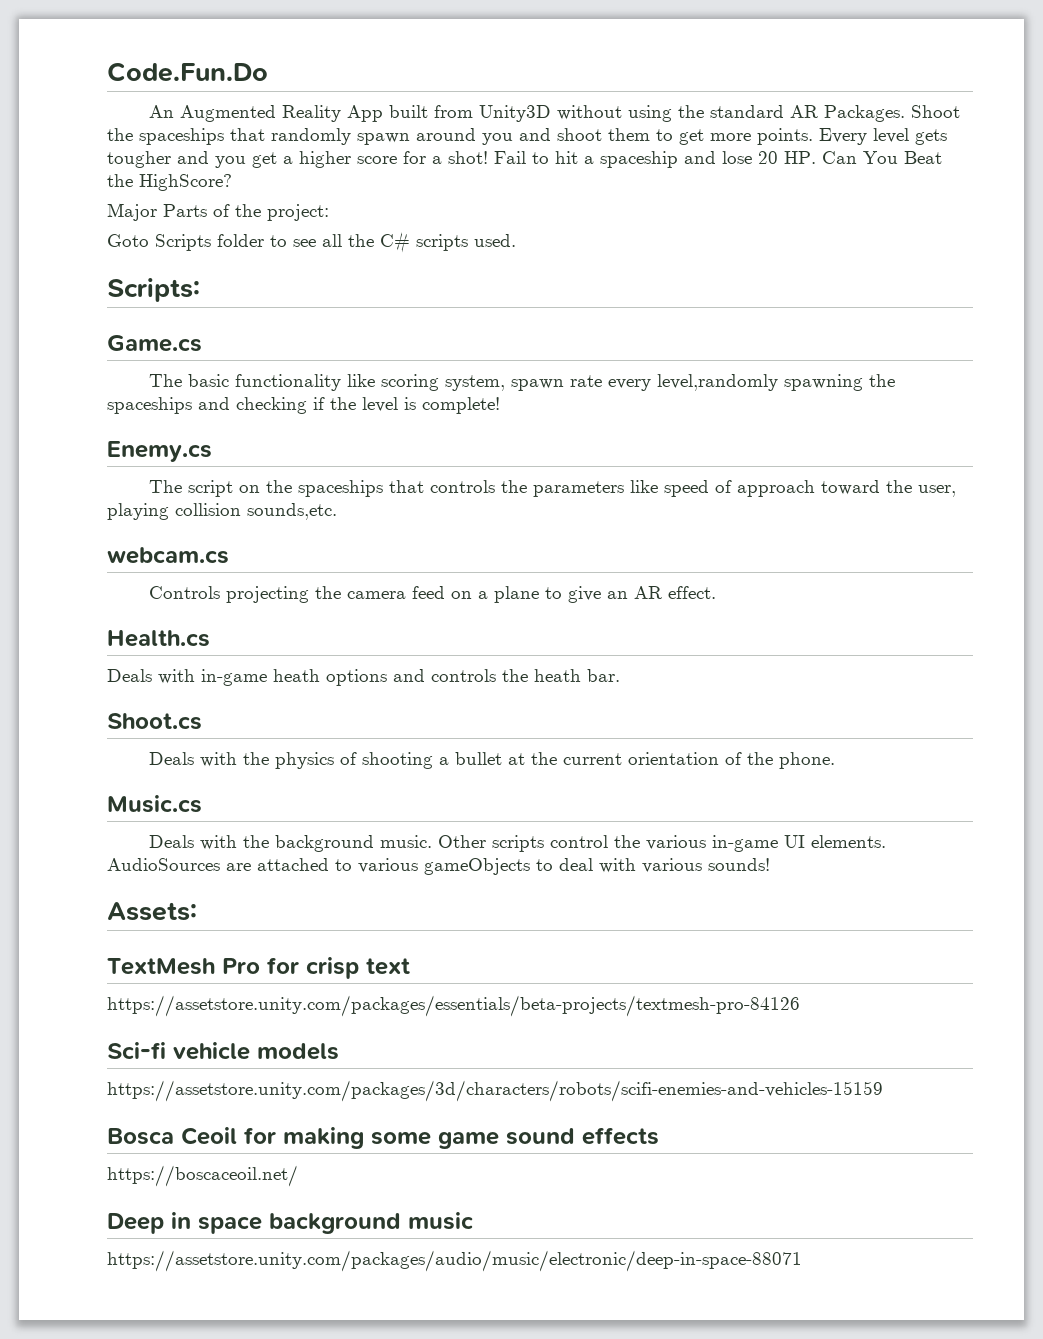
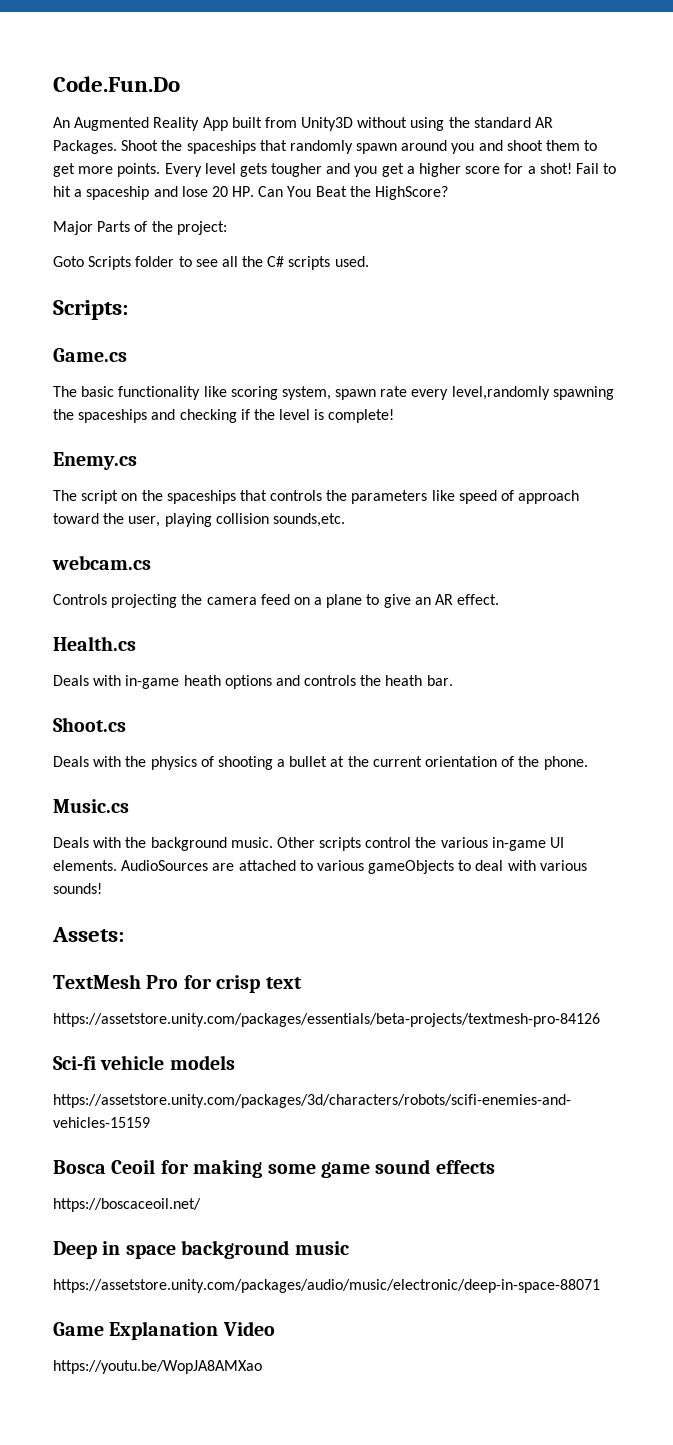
(802, 1261) none -> [53,1321,275,1340] [53,1360,262,1374] // Game Explanation Video // https://youtu.be/WopJA8AMXao

